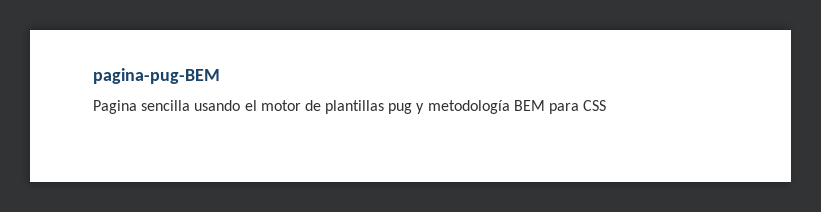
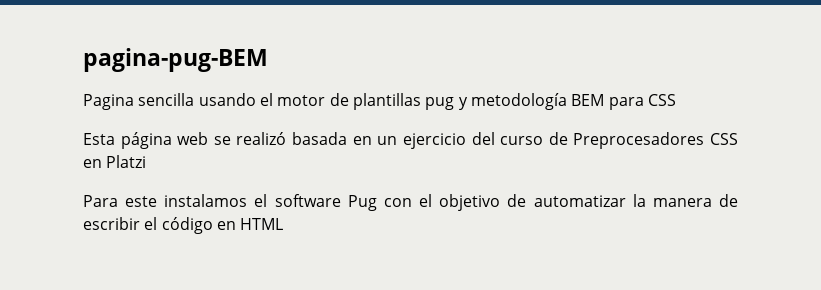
(607, 105) none -> [83,132,739,149] [83,155,147,168] [83,194,738,211] [83,217,284,234] // Esta página web se realizó basada en un ejercicio del curso de Preprocesadores CSS en Platzi // Para este instalamos el software Pug con el objetivo de automatizar la manera de escribir el código en HTML

